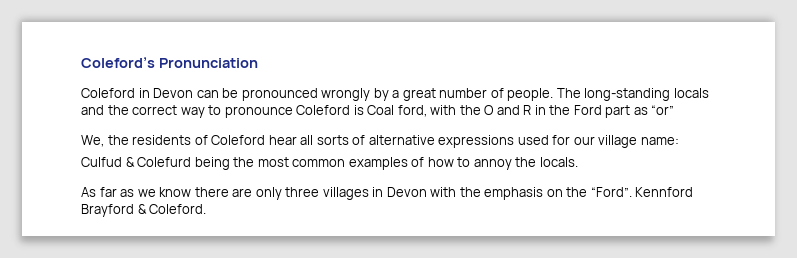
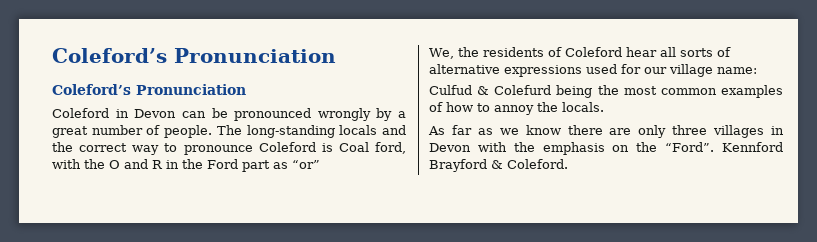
[81,57,258,68] Coleford’s Pronunciation -> [52,48,336,63] [52,84,246,95] Coleford’s Pronunciation // Coleford’s Pronunciation

